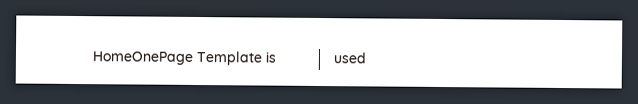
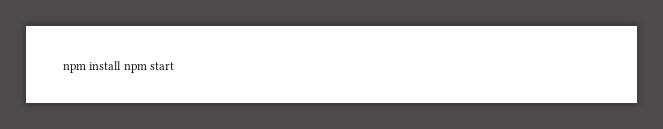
[92,50,366,66] HomeOnePage Template is used -> [63,61,175,73] npm install npm start

